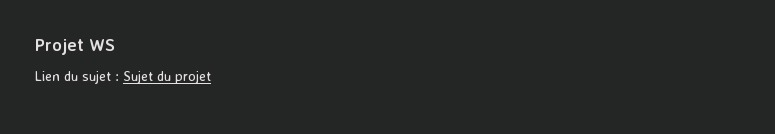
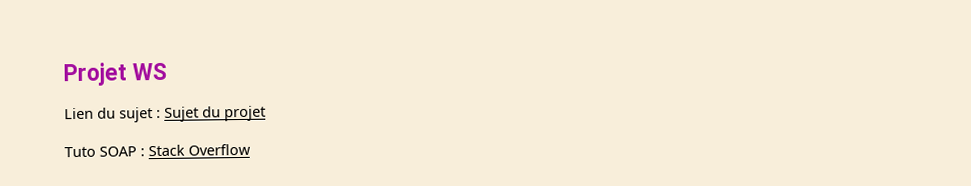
(211, 77) none -> [64,143,251,158] // Tuto SOAP : Stack Overflow

